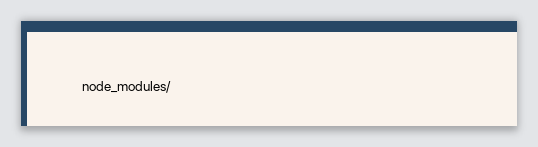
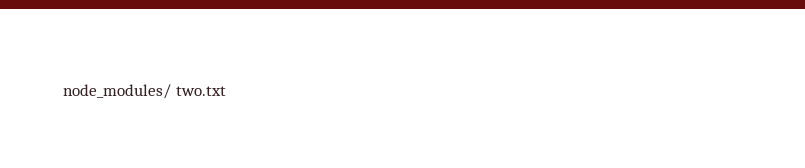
(171, 87) none -> [175,86,226,96] two.txt

